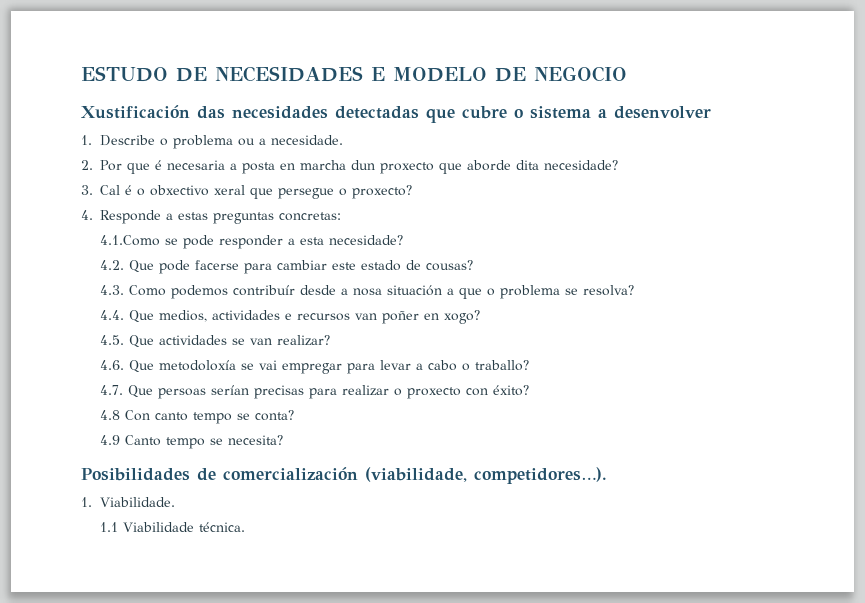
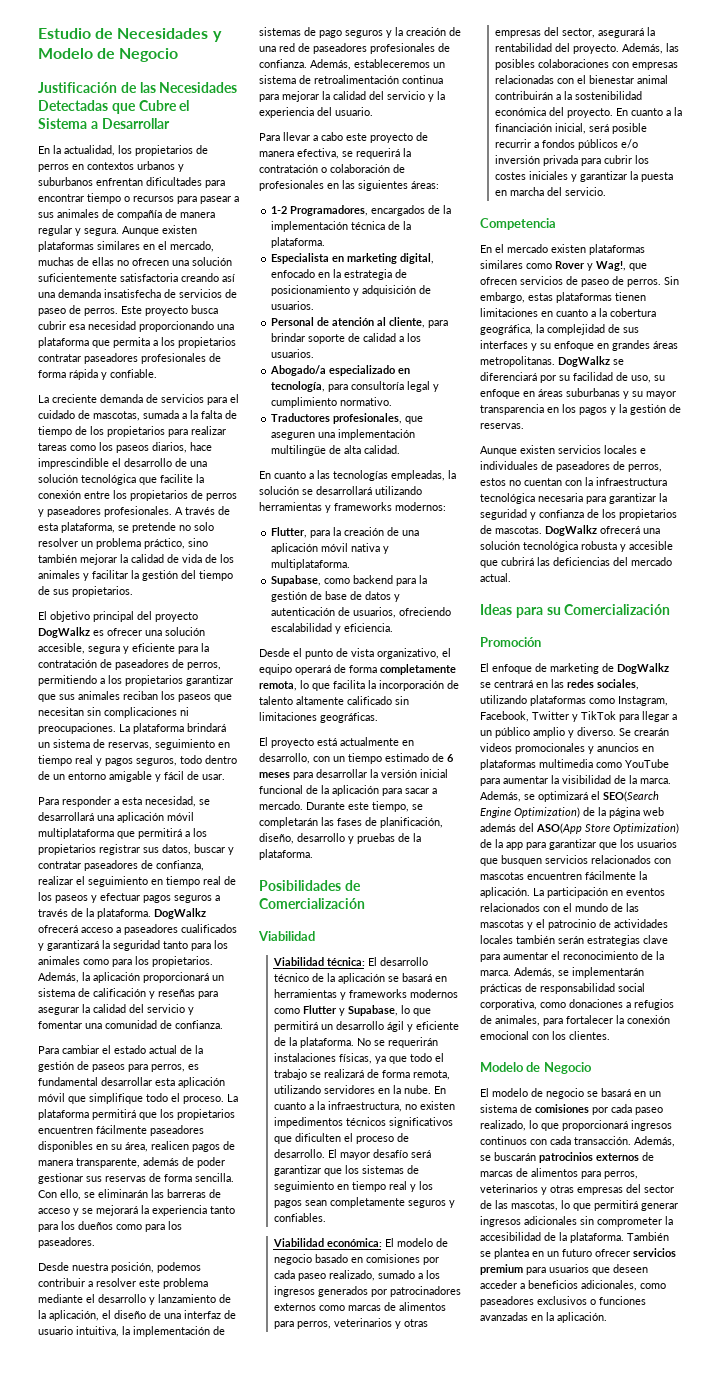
[81,66,627,82] [81,105,711,123] [81,135,343,149] [81,160,618,174] [81,185,412,199] [81,210,341,224] [99,235,403,249] [99,260,473,274] [99,285,634,299] [99,310,480,324] [99,335,330,348] [99,360,529,374] [99,385,529,399] [99,410,294,424] [99,435,283,449] [81,467,607,484] [81,497,175,507] [99,522,245,532] ESTUDO DE NECESIDADES E MODELO DE NEGOCIO // Xustificación das necesidades detectadas que cubre o sistema a desenvolver // 1. Describe o problema ou a necesidade. // 2. Por que é necesaria a posta en marcha dun proxecto que aborde dita necesidade? // 3. Cal é o obxectivo xeral que persegue o proxecto? // 4. Responde a estas preguntas concretas: // 4.1.Como se pode responder a esta necesidade? // 4.2. Que pode facerse para cambiar este estado de cousas? // 4.3. Como podemos contribuír desde a nosa situación a que o problema se resolva? // 4.4. Que medios, actividades e recursos van poñer en xogo? // 4.5. Que actividades se van realizar? // 4.6. Que metodoloxía se vai empregar para levar a cabo o traballo? // 4.7. Que persoas serían precisas para realizar o proxecto con éxito? // 4.8 Con canto tempo se conta? // 4.9 Canto tempo se necesita? // Posibilidades de comercialización (viabilidade, competidores…). // 1. Viabilidade. // 1.1 Viabilidade técnica. -> [38,28,222,42] [38,48,179,62] [38,82,238,93] [38,100,190,114] [38,118,170,129] [38,145,208,156] [38,161,184,172] [38,177,225,188] [38,193,239,204] [38,209,215,220] [38,225,197,236] [38,241,214,252] [38,257,232,266] [38,273,235,282] [38,289,237,298] [38,305,218,316] [38,321,234,332] [38,337,236,348] [38,353,221,364] [38,369,157,380] [38,394,239,405] [38,410,237,421] [38,426,226,437] [38,442,212,453] [38,458,207,469] [38,474,204,485] [38,490,237,501] [38,506,230,517] [38,522,214,533] [38,538,208,549] [38,554,234,565] [38,570,233,581] [38,586,133,597] [38,611,198,622] [38,627,205,638] [38,643,209,654] [38,659,221,670] [38,675,233,686] [38,691,232,702] [38,707,189,718] [38,723,226,734] [38,739,230,750] [38,755,237,766] [38,771,225,782] [38,796,210,807] [38,812,194,823] [38,828,207,839] [38,844,234,855] [38,860,204,871] [38,876,236,887] [38,892,220,903] [38,908,206,919] [38,924,237,935] [38,940,228,951] [38,956,213,967] [38,972,224,983] [38,988,218,999] [38,1004,194,1015] [38,1020,223,1029] [38,1045,203,1054] [38,1061,199,1072] [38,1077,225,1088] [38,1093,238,1104] [38,1109,235,1120] [38,1125,204,1136] [38,1141,235,1152] [38,1157,225,1168] [38,1173,234,1184] [38,1189,221,1200] [38,1205,235,1216] [38,1221,182,1232] [38,1237,95,1248] [38,1262,201,1273] [38,1278,208,1289] [38,1294,231,1305] [38,1310,236,1321] [38,1326,225,1337] [259,27,461,38] [259,43,450,54] [259,59,445,70] [259,75,443,84] [259,91,445,102] [259,107,373,118] [259,132,428,143] [259,148,411,159] [259,164,405,173] [259,180,439,191] [271,205,452,216] [271,221,412,232] [271,237,326,248] [271,253,435,264] [271,269,408,280] [271,285,432,296] [271,301,315,310] [271,317,449,328] [271,333,422,344] [271,349,315,358] [270,365,411,376] [271,381,440,392] [271,397,393,408] [271,413,424,424] [271,429,416,440] [271,445,401,456] [259,470,456,481] [259,486,422,495] [259,502,446,513] [271,527,420,538] [271,543,390,554] [271,559,351,570] [271,575,428,586] [271,591,401,602] [271,607,452,618] [271,623,394,634] [259,648,451,659] [259,664,456,675] [259,680,459,691] [259,696,409,705] [259,712,378,723] [259,737,414,748] [259,753,454,764] [259,769,448,780] [259,785,437,796] [259,801,423,812] [259,817,443,828] [259,833,421,844] [259,849,313,860] [259,880,361,891] [259,898,365,909] [258,931,315,941] [272,957,428,966] [273,973,447,984] [273,989,458,1000] [273,1005,431,1016] [273,1021,459,1032] [273,1037,438,1048] [273,1053,444,1064] [273,1069,450,1080] [273,1085,446,1094] [273,1101,455,1112] [273,1117,453,1128] [273,1133,409,1144] [273,1149,431,1160] [273,1165,419,1176] [273,1181,433,1192] [273,1197,455,1208] [273,1213,326,1222] [272,1238,448,1247] [273,1254,439,1265] [273,1270,440,1281] [273,1286,461,1297] [273,1302,446,1311] [273,1318,428,1329] [494,27,655,38] [494,43,679,54] [494,59,678,70] [494,75,668,84] [494,91,642,100] [494,107,682,118] [494,123,647,134] [494,139,638,150] [494,155,649,166] [494,171,673,182] [494,187,606,196] [480,218,556,230] [480,244,645,255] [480,260,647,271] [480,276,679,287] [480,292,646,303] [480,308,656,317] [480,324,639,335] [480,340,678,351] [480,356,624,367] [480,372,665,383] [480,388,676,399] [480,404,681,415] [480,423,524,429] [480,445,646,456] [480,461,662,472] [480,477,667,486] [480,493,667,504] [480,509,677,520] [480,525,660,536] [480,541,673,552] [480,557,672,568] [480,573,511,582] [480,604,671,618] [480,637,541,647] [480,663,669,674] [480,679,639,690] [480,695,668,706] [480,711,677,722] [480,727,669,738] [480,743,654,754] [480,759,669,770] [480,775,671,786] [480,791,659,802] [480,807,664,818] [480,823,679,834] [480,839,677,850] [480,855,671,866] [480,871,647,880] [480,887,665,898] [480,903,639,912] [480,919,668,930] [480,935,668,946] [480,951,664,962] [480,967,644,978] [480,983,645,994] [480,999,674,1010] [480,1015,670,1026] [480,1031,610,1040] [480,1062,592,1074] [480,1088,661,1099] [480,1104,663,1115] [480,1120,672,1131] [480,1136,675,1147] [480,1152,654,1163] [480,1168,638,1179] [480,1184,674,1195] [480,1200,678,1211] [480,1216,673,1227] [480,1232,669,1243] [480,1248,676,1259] [480,1264,648,1275] [480,1280,666,1291] [480,1296,646,1307] [480,1312,607,1323] Estudio de Necesidades y Modelo de Negocio // Justificación de las Necesidades Detectadas que Cubre el Sistema a Desarrollar // En la actualidad, los propietarios de perros en contextos urbanos y suburbanos enfrentan dificultades para encontrar tiempo o recursos para pasear a sus animales de compañía de manera regular y segura. Aunque existen plataformas similares en el mercado, muchas de ellas no ofrecen una solución suficientemente satisfactoria creando así una demanda insatisfecha de servicios de paseo de perros. Este proyecto busca cubrir esa necesidad proporcionando una plataforma que permita a los propietarios contratar paseadores profesionales de forma rápida y confiable. // La creciente demanda de servicios para el cuidado de mascotas, sumada a la falta de tiempo de los propietarios para realizar tareas como los paseos diarios, hace imprescindible el desarrollo de una solución tecnológica que facilite la conexión entre los propietarios de perros y paseadores profesionales. A través de esta plataforma, se pretende no solo resolver un problema práctico, sino también mejorar la calidad de vida de los animales y facilitar la gestión del tiempo de sus propietarios. // El objetivo principal del proyecto DogWalkz es ofrecer una solución accesible, segura y eficiente para la contratación de paseadores de perros, permitiendo a los propietarios garantizar que sus animales reciban los paseos que necesitan sin complicaciones ni preocupaciones. La plataforma brindará un sistema de reservas, seguimiento en tiempo real y pagos seguros, todo dentro de un entorno amigable y fácil de usar. // Para responder a esta necesidad, se desarrollará una aplicación móvil multiplataforma que permitirá a los propietarios registrar sus datos, buscar y contratar paseadores de confianza, realizar el seguimiento en tiempo real de los paseos y efectuar pagos seguros a través de la plataforma. DogWalkz ofrecerá acceso a paseadores cualificados y garantizará la seguridad tanto para los animales como para los propietarios. Además, la aplicación proporcionará un sistema de calificación y reseñas para asegurar la calidad del servicio y fomentar una comunidad de confianza. // Para cambiar el estado actual de la gestión de paseos para perros, es fundamental desarrollar esta aplicación móvil que simplifique todo el proceso. La plataforma permitirá que los propietarios encuentren fácilmente paseadores disponibles en su área, realicen pagos de manera transparente, además de poder gestionar sus reservas de forma sencilla. Con ello, se eliminarán las barreras de acceso y se mejorará la experiencia tanto para los dueños como para los paseadores. // Desde nuestra posición, podemos contribuir a resolver este problema mediante el desarrollo y lanzamiento de la aplicación, el diseño de una interfaz de usuario intuitiva, la implementación de sistemas de pago seguros y la creación de una red de paseadores profesionales de confianza. Además, estableceremos un sistema de retroalimentación continua para mejorar la calidad del servicio y la experiencia del usuario. // Para llevar a cabo este proyecto de manera efectiva, se requerirá la contratación o colaboración de profesionales en las siguientes áreas: // 1-2 Programadores, encargados de la implementación técnica de la plataforma. // Especialista en marketing digital, enfocado en la estrategia de posicionamiento y adquisición de usuarios. // Personal de atención al cliente, para brindar soporte de calidad a los usuarios. // Abogado/a especializado en tecnología, para consultoría legal y cumplimiento normativo. // Traductores profesionales, que aseguren una implementación multilingüe de alta calidad. // En cuanto a las tecnologías empleadas, la solución se desarrollará utilizando herramientas y frameworks modernos: // Flutter, para la creación de una aplicación móvil nativa y multiplataforma. // Supabase, como backend para la gestión de base de datos y autenticación de usuarios, ofreciendo escalabilidad y eficiencia. // Desde el punto de vista organizativo, el equipo operará de forma completamente remota, lo que facilita la incorporación de talento altamente calificado sin limitaciones geográficas. // El proyecto está actualmente en desarrollo, con un tiempo estimado de 6 meses para desarrollar la versión inicial funcional de la aplicación para sacar a mercado. Durante este tiempo, se completarán las fases de planificación, diseño, desarrollo y pruebas de la plataforma. // Posibilidades de Comercialización // Viabilidad // Viabilidad técnica: El desarrollo técnico de la aplicación se basará en herramientas y frameworks modernos como Flutter y Supabase, lo que permitirá un desarrollo ágil y eficiente de la plataforma. No se requerirán instalaciones físicas, ya que todo el trabajo se realizará de forma remota, utilizando servidores en la nube. En cuanto a la infraestructura, no existen impedimentos técnicos significativos que dificulten el proceso de desarrollo. El mayor desafío será garantizar que los sistemas de seguimiento en tiempo real y los pagos sean completamente seguros y confiables. // Viabilidad económica: El modelo de negocio basado en comisiones por cada paseo realizado, sumado a los ingresos generados por patrocinadores externos como marcas de alimentos para perros, veterinarios y otras empresas del sector, asegurará la rentabilidad del proyecto. Además, las posibles colaboraciones con empresas relacionadas con el bienestar animal contribuirán a la sostenibilidad económica del proyecto. En cuanto a la financiación inicial, será posible recurrir a fondos públicos e/o inversión privada para cubrir los costes iniciales y garantizar la puesta en marcha del servicio. // Competencia // En el mercado existen plataformas similares como Rover y Wag!, que ofrecen servicios de paseo de perros. Sin embargo, estas plataformas tienen limitaciones en cuanto a la cobertura geográfica, la complejidad de sus interfaces y su enfoque en grandes áreas metropolitanas. DogWalkz se diferenciará por su facilidad de uso, su enfoque en áreas suburbanas y su mayor transparencia en los pagos y la gestión de reservas. // Aunque existen servicios locales e individuales de paseadores de perros, estos no cuentan con la infraestructura tecnológica necesaria para garantizar la seguridad y confianza de los propietarios de mascotas. DogWalkz ofrecerá una solución tecnológica robusta y accesible que cubrirá las deficiencias del mercado actual. // Ideas para su Comercialización // Promoción // El enfoque de marketing de DogWalkz se centrará en las redes sociales, utilizando plataformas como Instagram, Facebook, Twitter y TikTok para llegar a un público amplio y diverso. Se crearán videos promocionales y anuncios en plataformas multimedia como YouTube para aumentar la visibilidad de la marca. Además, se optimizará el SEO(Search Engine Optimization) de la página web además del ASO(App Store Optimization) de la app para garantizar que los usuarios que busquen servicios relacionados con mascotas encuentren fácilmente la aplicación. La participación en eventos relacionados con el mundo de las mascotas y el patrocinio de actividades locales también serán estrategias clave para aumentar el reconocimiento de la marca. Además, se implementarán prácticas de responsabilidad social corporativa, como donaciones a refugios de animales, para fortalecer la conexión emocional con los clientes. // Modelo de Negocio // El modelo de negocio se basará en un sistema de comisiones por cada paseo realizado, lo que proporcionará ingresos continuos con cada transacción. Además, se buscarán patrocinios externos de marcas de alimentos para perros, veterinarios y otras empresas del sector de las mascotas, lo que permitirá generar ingresos adicionales sin comprometer la accesibilidad de la plataforma. También se plantea en un futuro ofrecer servicios premium para usuarios que deseen acceder a beneficios adicionales, como paseadores exclusivos o funciones avanzadas en la aplicación.

